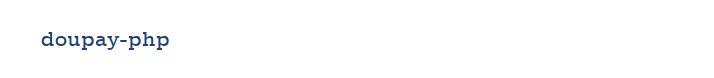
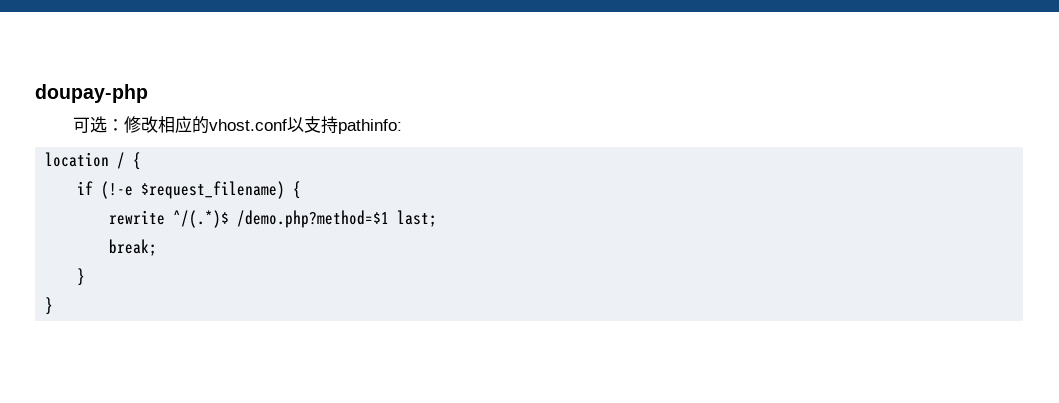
(170, 41) none -> [72,116,402,134] [45,152,142,170] [77,181,302,199] [109,210,438,228] [109,239,158,256] [77,268,86,286] [45,297,54,315] // 可选：修改相应的vhost.conf以支持pathinfo: // location / { // if (!-e $request_filename) { // rewrite ^/(.*)$ /demo.php?method=$1 last; // break; // } // }

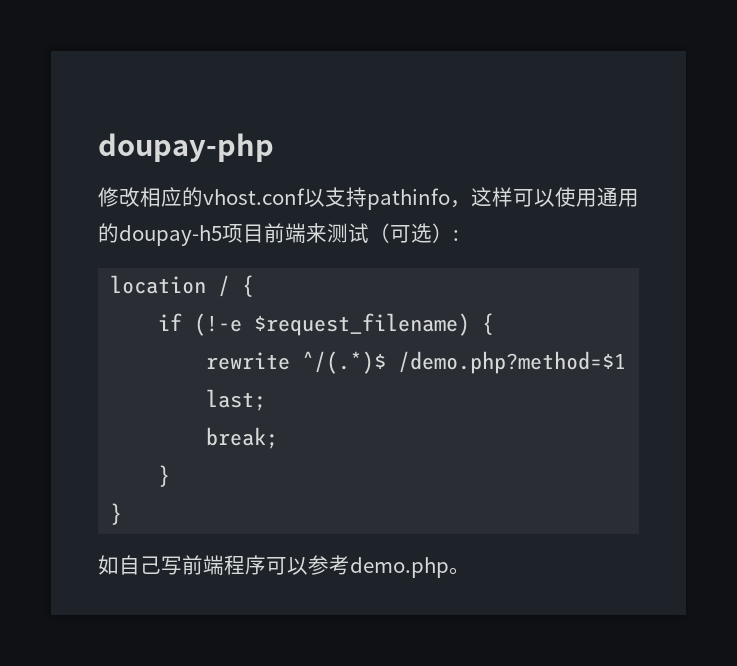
[72,116,124,133] 可选： -> (274, 147) none
[337,119,402,134] pathinfo: -> [367,187,639,210] [98,223,459,246] pathinfo，这样可以使用通用的doupay-h5项目前端来测试（可选）:
(54, 306) none -> [98,555,470,578] // 如自己写前端程序可以参考demo.php。

